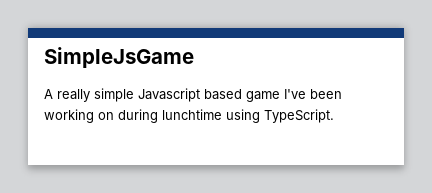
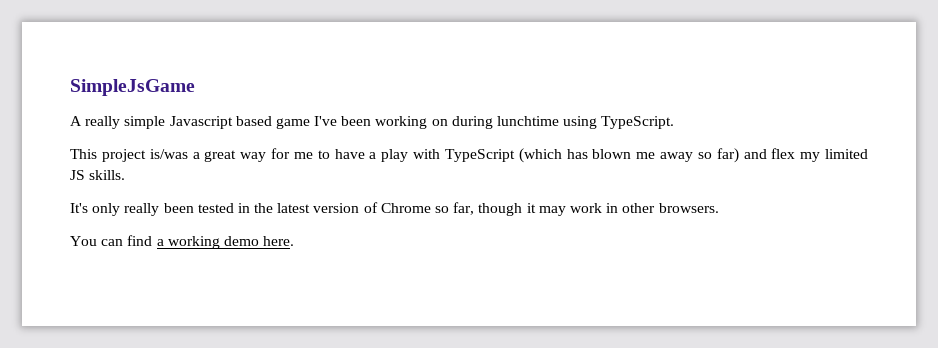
(334, 116) none -> [70,148,869,163] [70,170,126,180] [70,202,719,216] [70,235,295,249] // This project is/was a great way for me to have a play with TypeScript (which has blown me away so far) and flex my limited JS skills. // It's only really been tested in the latest version of Chrome so far, though it may work in other browsers. // You can find a working demo here.

